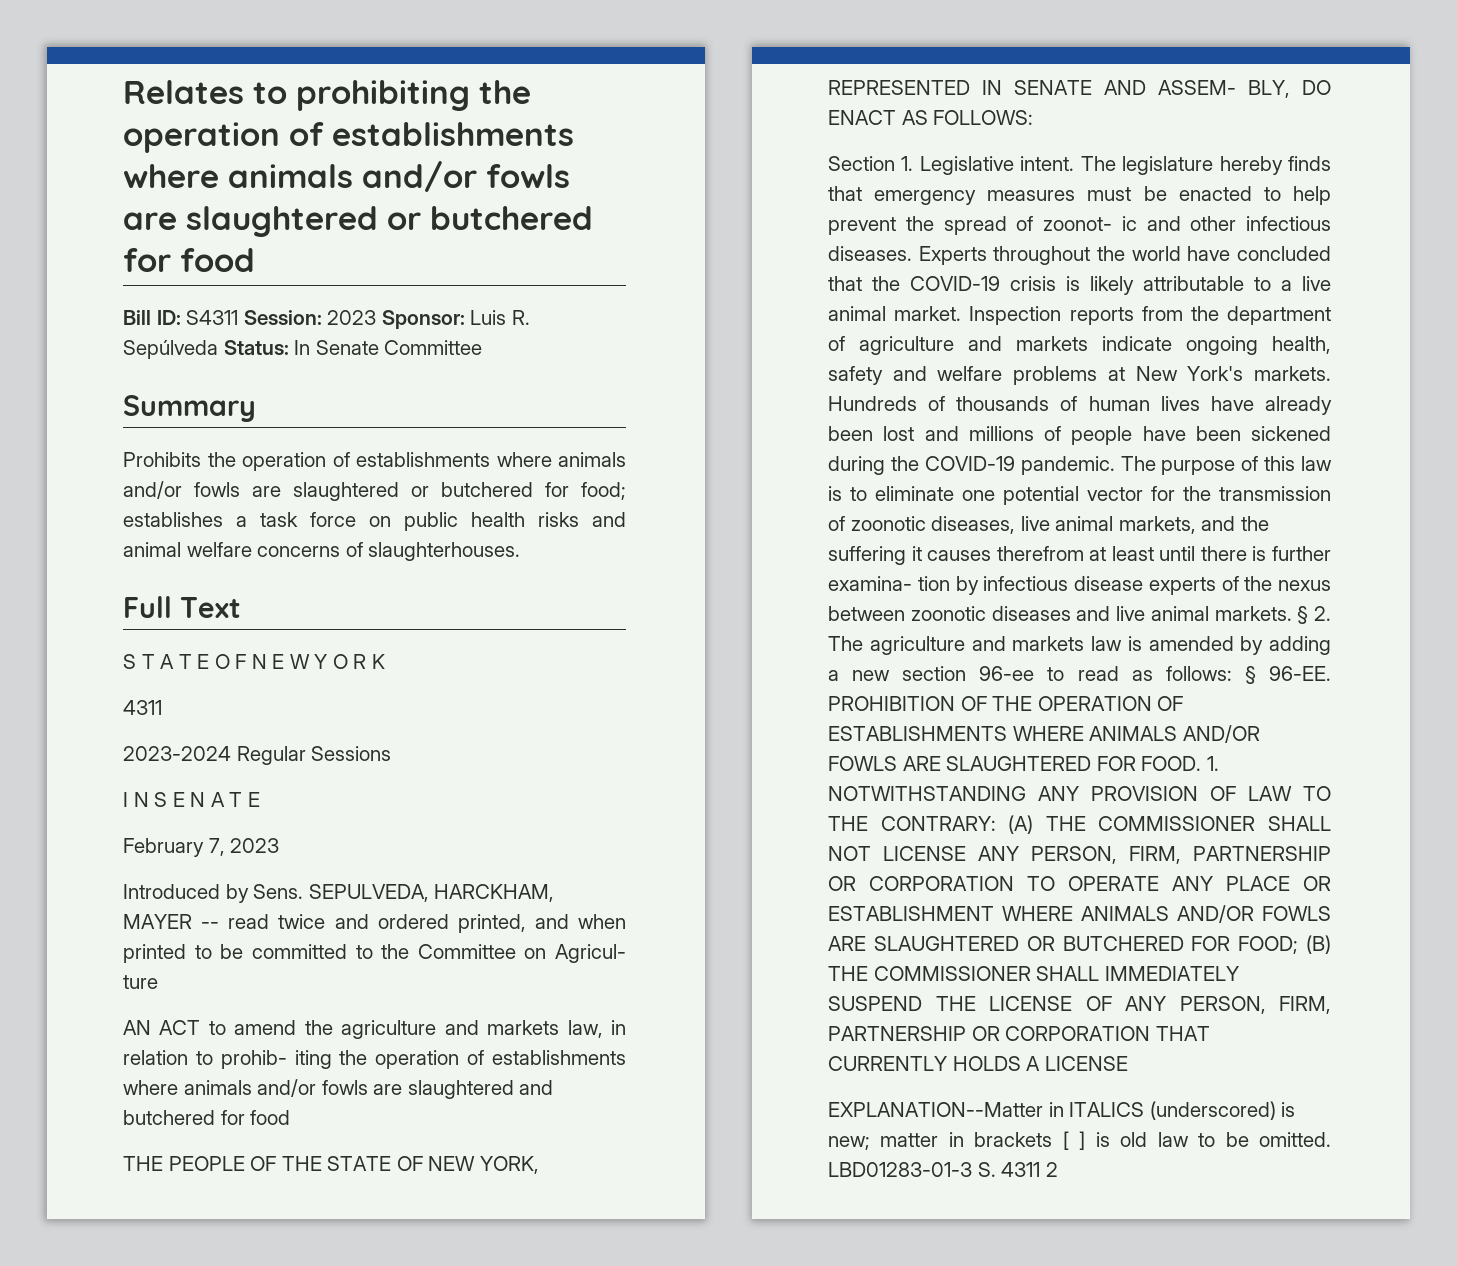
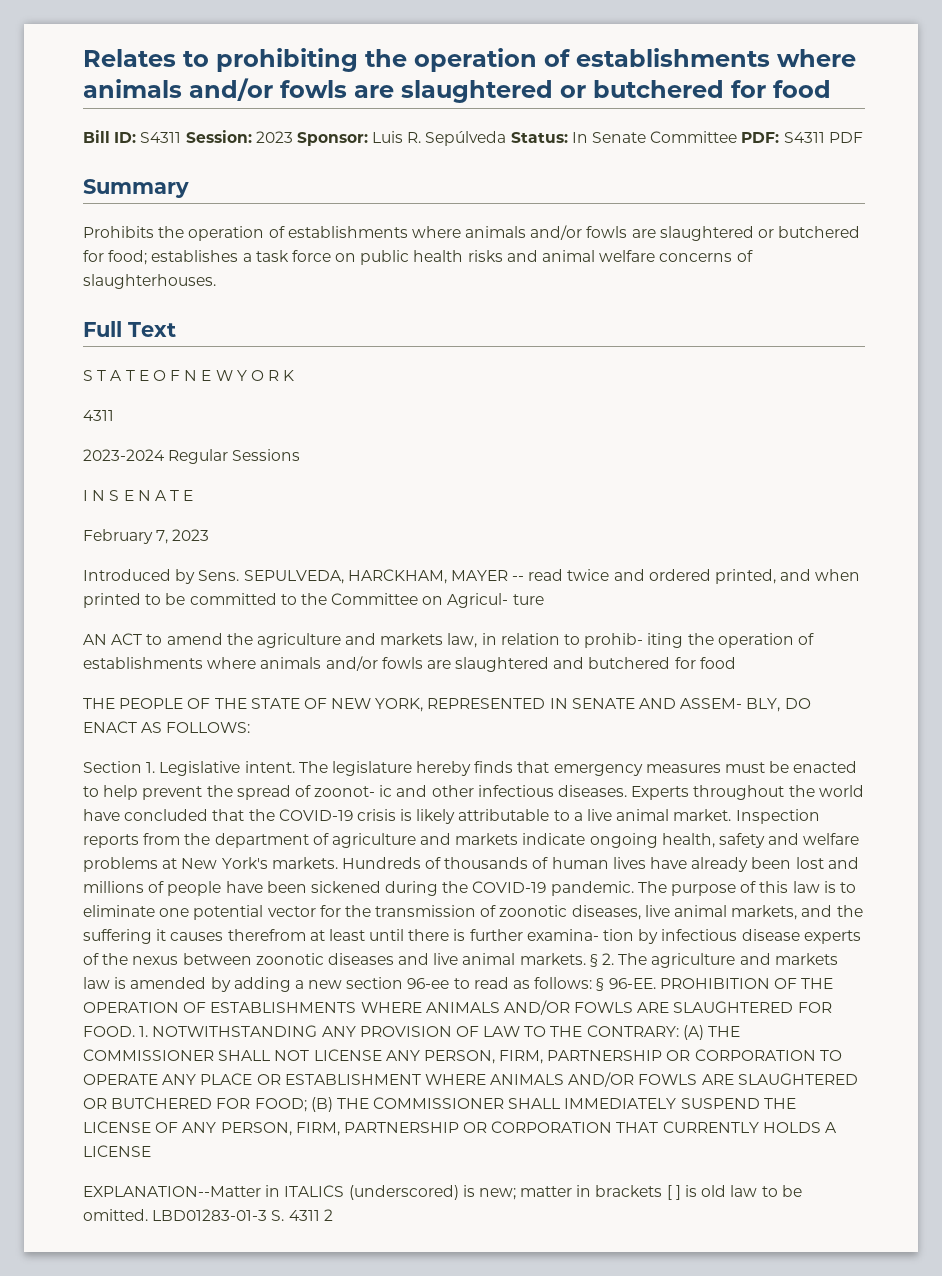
(483, 347) none -> [741,132,863,143] PDF: S4311 PDF

